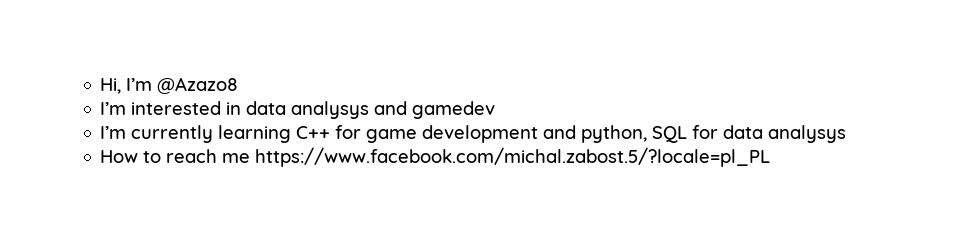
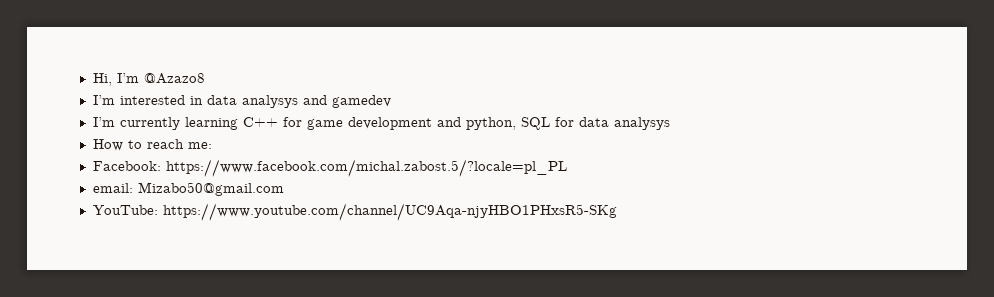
[222,153,251,163] me -> [187,142,212,149] [92,161,161,171] me: // Facebook:
(771, 157) none -> [92,182,284,196] [92,203,617,221] // email: Mizabo50@gmail.com // YouTube: https://www.youtube.com/channel/UC9Aqa-njyHBO1PHxsR5-SKg

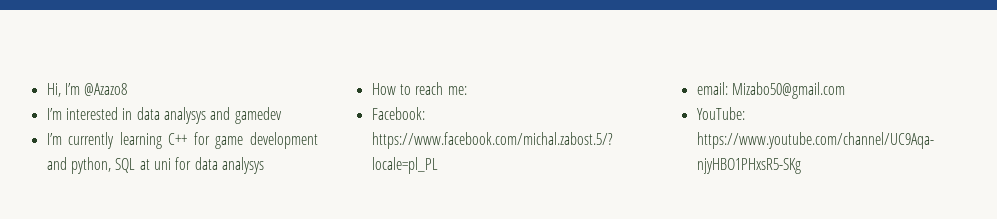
(550, 123) none -> [139,158,171,170] at uni

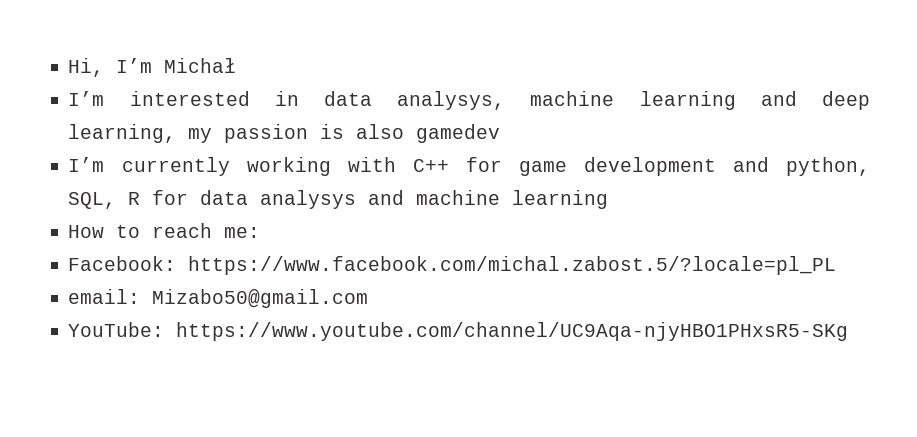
[84,83,128,96] @Azazo8 -> [164,58,237,73] Michał
[163,107,231,124] analysys and -> [397,91,871,110] [68,124,405,143] analysys, machine learning and deep learning, my passion is also
[119,132,162,149] learning -> [246,157,396,176] working with
[115,158,171,173] SQL at uni -> [68,192,141,209] SQL, R
(264, 165) none -> [368,190,609,209] and machine learning

